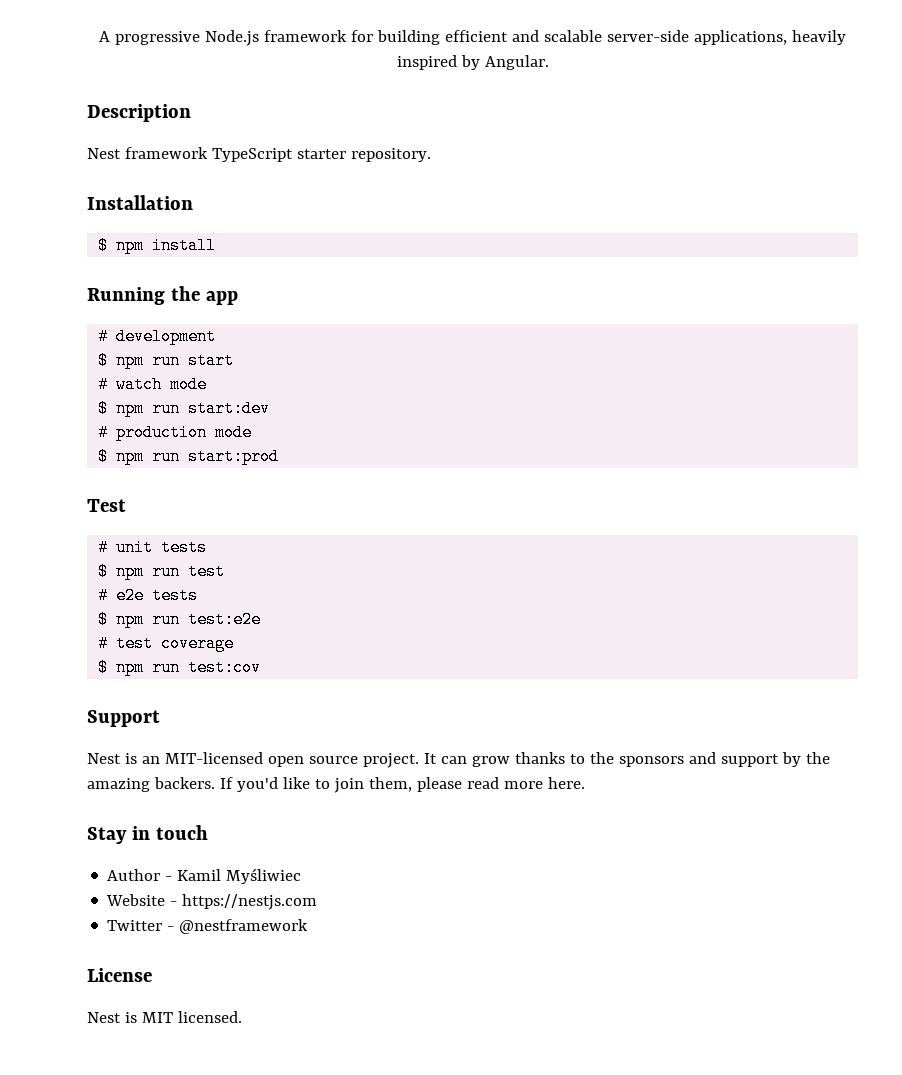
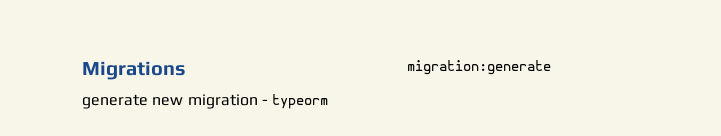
[99,30,846,46] [396,55,549,70] [87,104,191,122] [87,147,431,162] [87,195,193,210] [98,237,217,254] [87,286,238,305] [98,328,217,345] [98,352,235,369] [98,376,208,393] [98,400,271,417] [98,424,253,441] [98,448,280,465] [87,499,126,512] [98,539,208,556] [98,563,226,580] [98,587,199,604] [98,611,262,628] [98,635,235,652] [98,659,262,676] [87,710,160,727] [87,752,830,768] [87,777,585,793] [87,825,208,844] [107,868,302,884] [106,894,318,910] [107,919,309,934] [87,968,152,982] [87,1011,242,1023] A progressive Node.js framework for building efficient and scalable server-side applications, heavily inspired by Angular. // Description // Nest framework TypeScript starter repository. // Installation // $ npm install // Running the app // # development // $ npm run start // # watch mode // $ npm run start:dev // # production mode // $ npm run start:prod // Test // # unit tests // $ npm run test // # e2e tests // $ npm run test:e2e // # test coverage // $ npm run test:cov // Support // Nest is an MIT-licensed open source project. It can grow thanks to the sponsors and support by the amazing backers. If you'd like to join them, please read more here. // Stay in touch // Author - Kamil Myśliwiec // Website - https://nestjs.com // Twitter - @nestframework // License // Nest is MIT licensed. -> [82,61,186,80] [82,94,329,109] [407,60,551,75] Migrations // generate new migration - typeorm migration:generate

